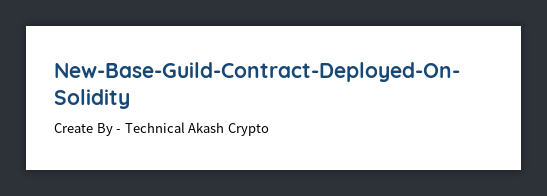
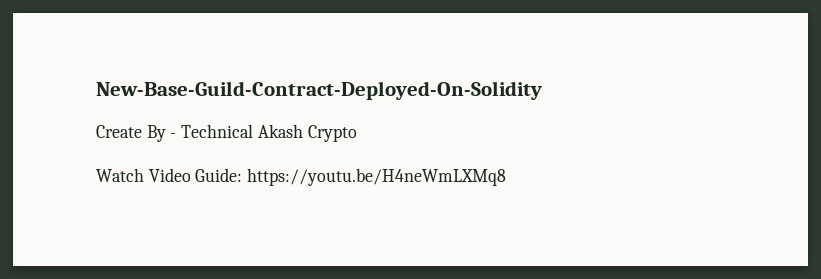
(269, 129) none -> [96,168,507,186] // Watch Video Guide: https://youtu.be/H4neWmLXMq8

